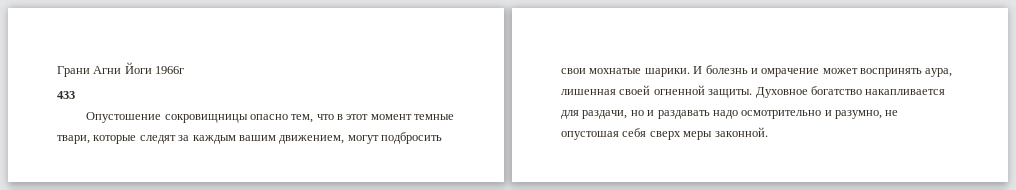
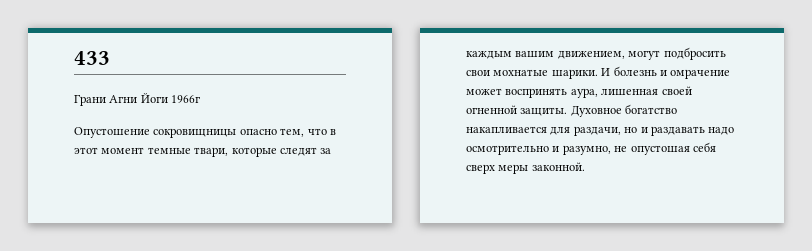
(57, 71) none -> [74,51,110,65] 433 //
[57,91,75,99] // 433 -> (201, 99) none

